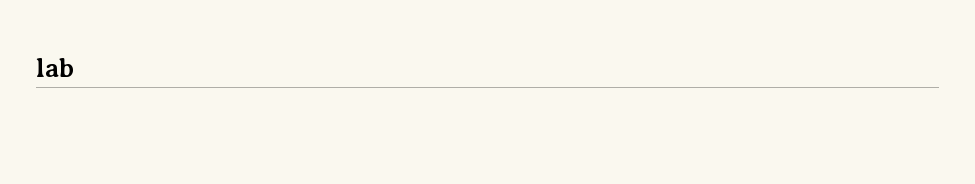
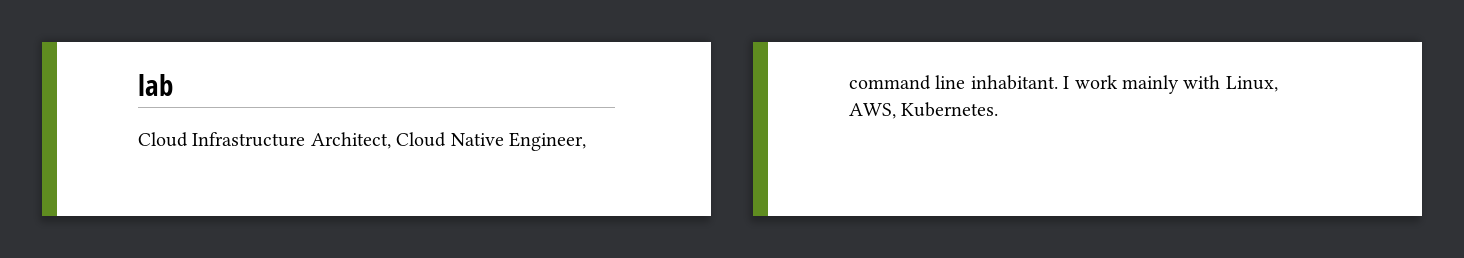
(74, 67) none -> [138,132,586,151] [849,75,1278,94] [849,102,999,119] // Cloud Infrastructure Architect, Cloud Native Engineer, command line inhabitant. I work mainly with Linux, AWS, Kubernetes.

